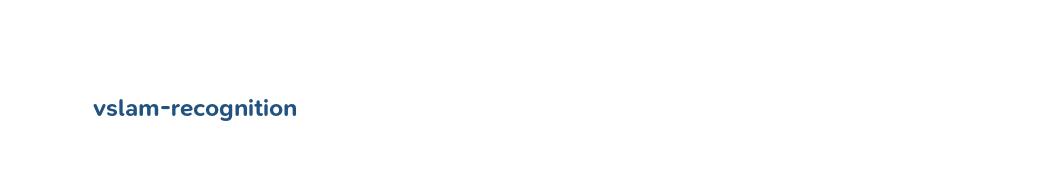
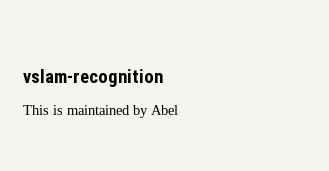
(297, 110) none -> [23,105,178,118] // This is maintained by Abel

